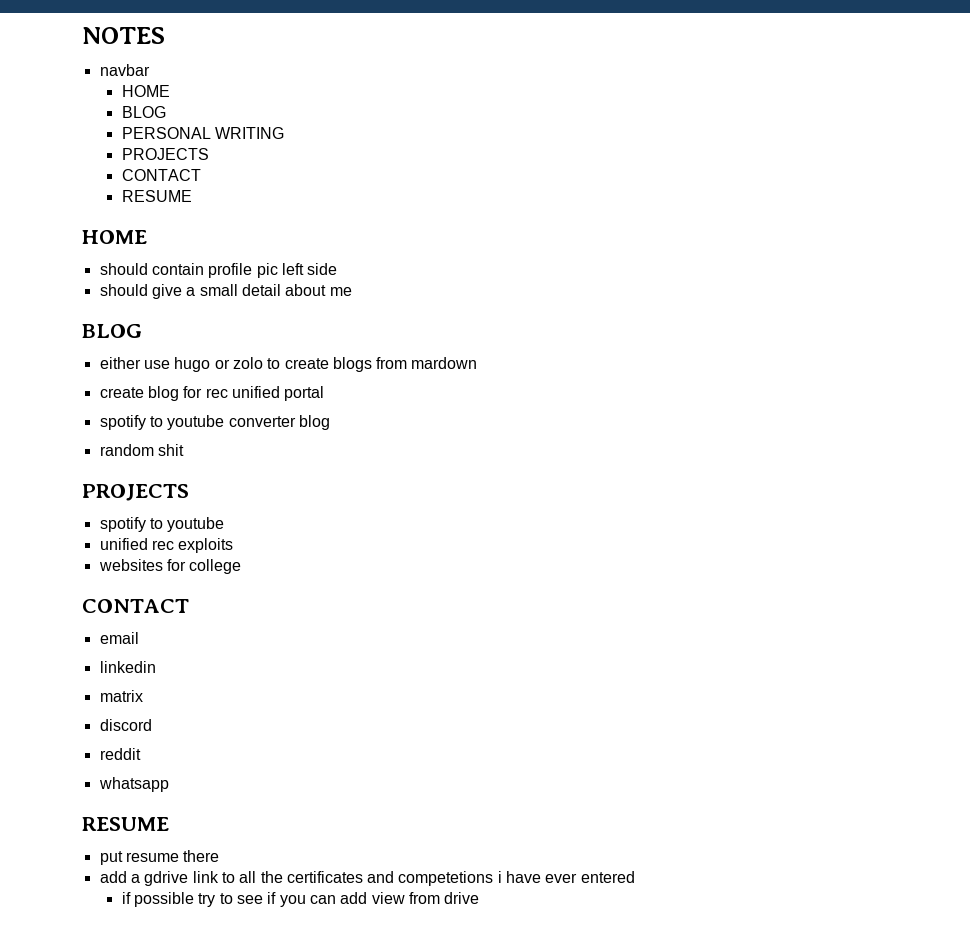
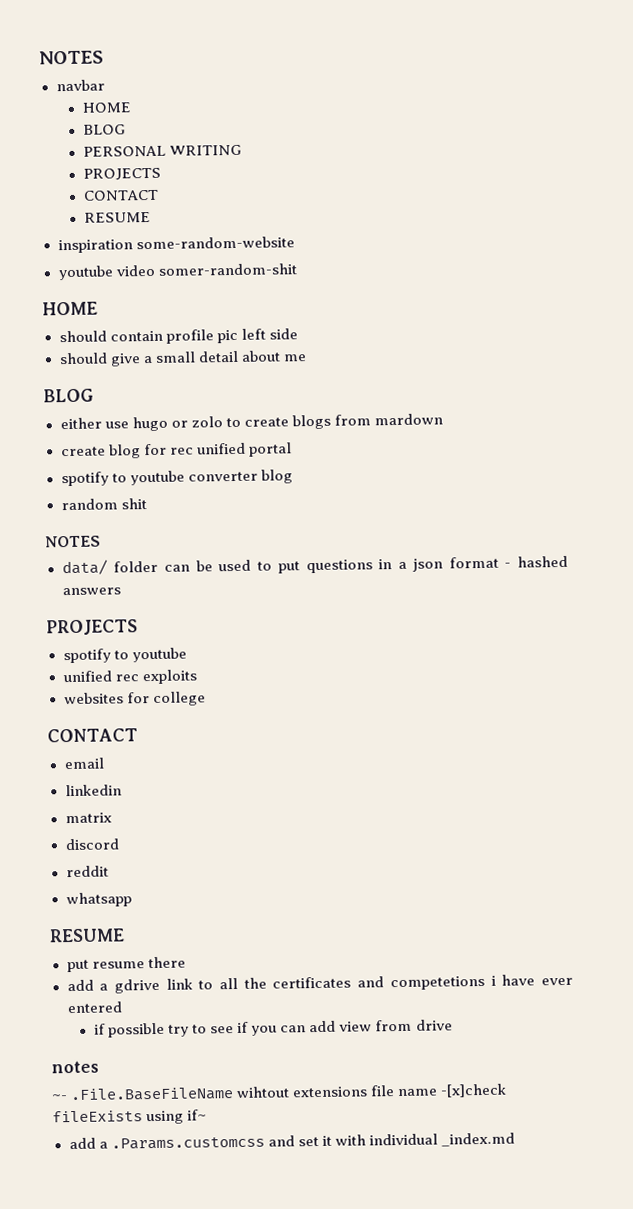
(192, 196) none -> [57,236,295,254] [57,263,297,281] // inspiration some-random-website // youtube video somer-random-shit
(184, 450) none -> [45,535,101,548] [61,555,568,576] [61,587,121,596] // NOTES // data/ folder can be used to put questions in a json format - hashed answers
(480, 898) none -> [51,1060,99,1074] [51,1083,508,1102] [52,1109,208,1125] [68,1132,515,1150] // notes // ~- .File.BaseFileName wihtout extensions file name -[x]check fileExists using if~ // add a .Params.customcss and set it with individual _index.md

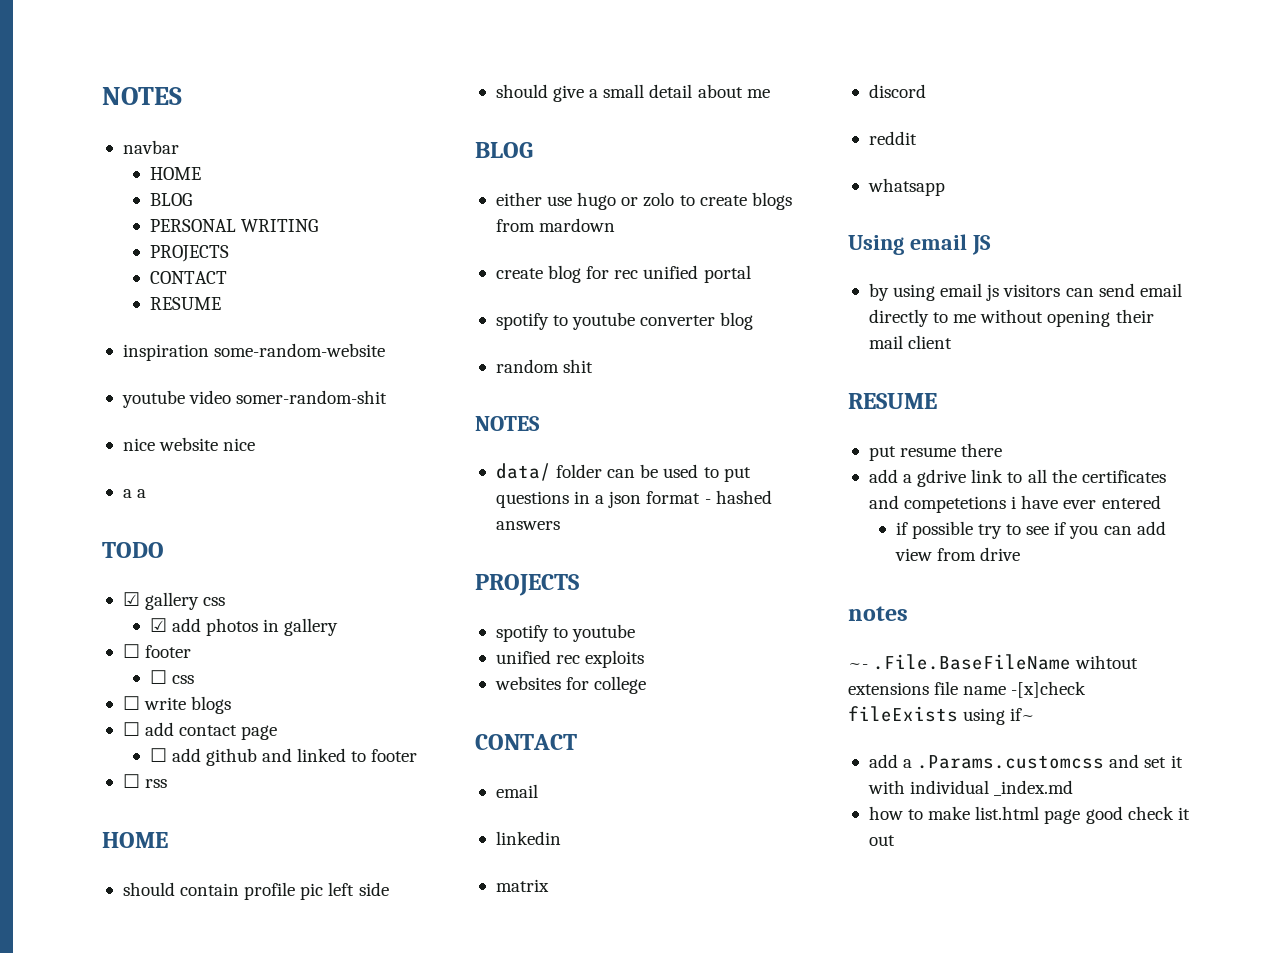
(297, 269) none -> [122,437,256,451] [122,489,147,498] [102,542,164,558] [122,592,226,610] [149,618,339,636] [122,644,192,658] [149,670,194,684] [122,696,232,714] [122,722,278,740] [149,748,418,766] [122,774,168,788] // nice website nice // a a // TODO // ☑ gallery css // ☑ add photos in gallery // ☐ footer // ☐ css // ☐ write blogs // ☐ add contact page // ☐ add github and linked to footer // ☐ rss
(132, 900) none -> [848,234,991,255] [868,283,1182,301] [868,309,1154,327] [868,335,953,349] // Using email JS // by using email js visitors can send email directly to me without opening their mail client
(515, 1139) none -> [868,806,1190,824] [868,835,895,846] // how to make list.html page good check it out

